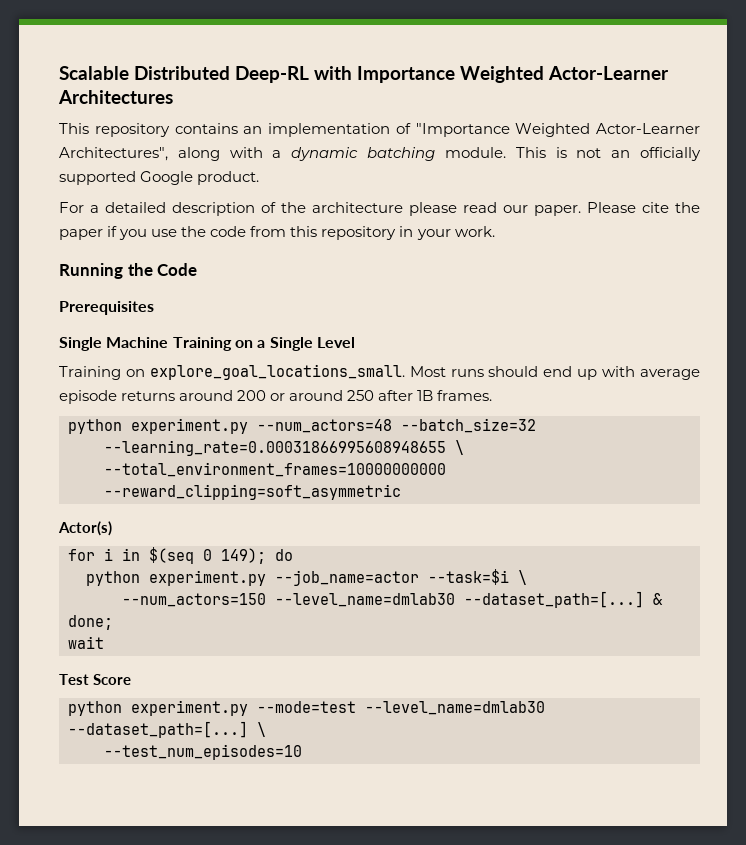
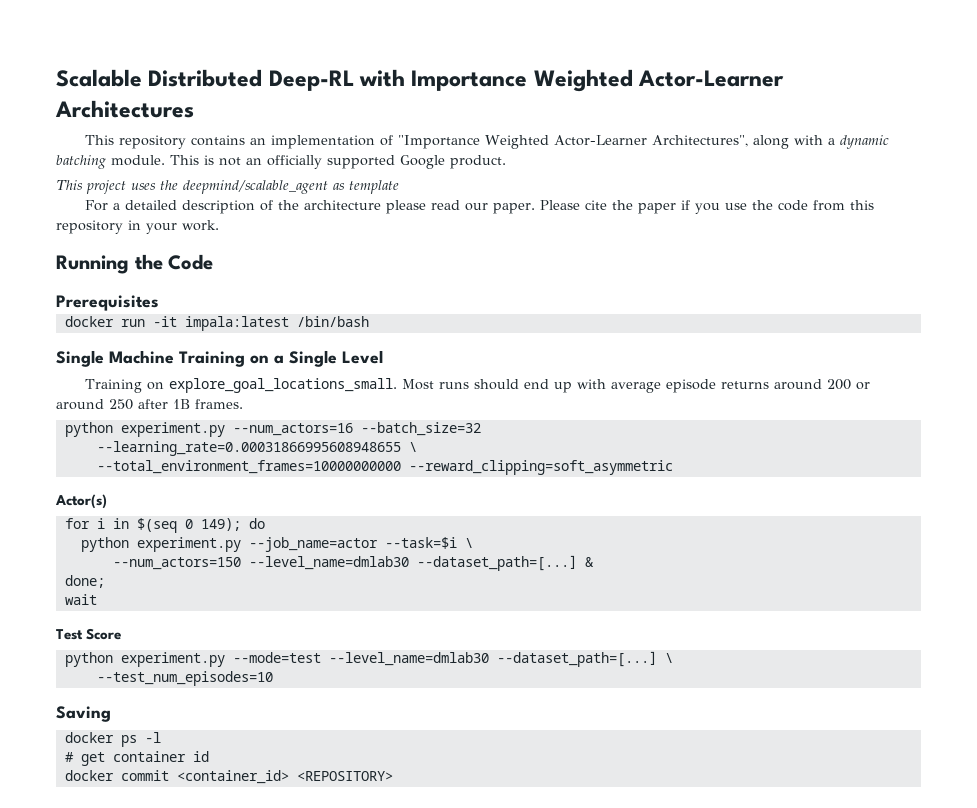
(260, 178) none -> [56,180,399,194] // This project uses the deepmind/scalable_agent as template
(154, 308) none -> [64,316,369,331] // docker run -it impala:latest /bin/bash
[257,419,392,433] --num_actors=48 -> [232,423,353,436] --num_actors=16
(302, 752) none -> [56,706,111,722] [64,732,161,747] [64,751,209,766] [64,770,393,784] // Saving // docker ps -l // # get container id // docker commit <container_id> <REPOSITORY>

